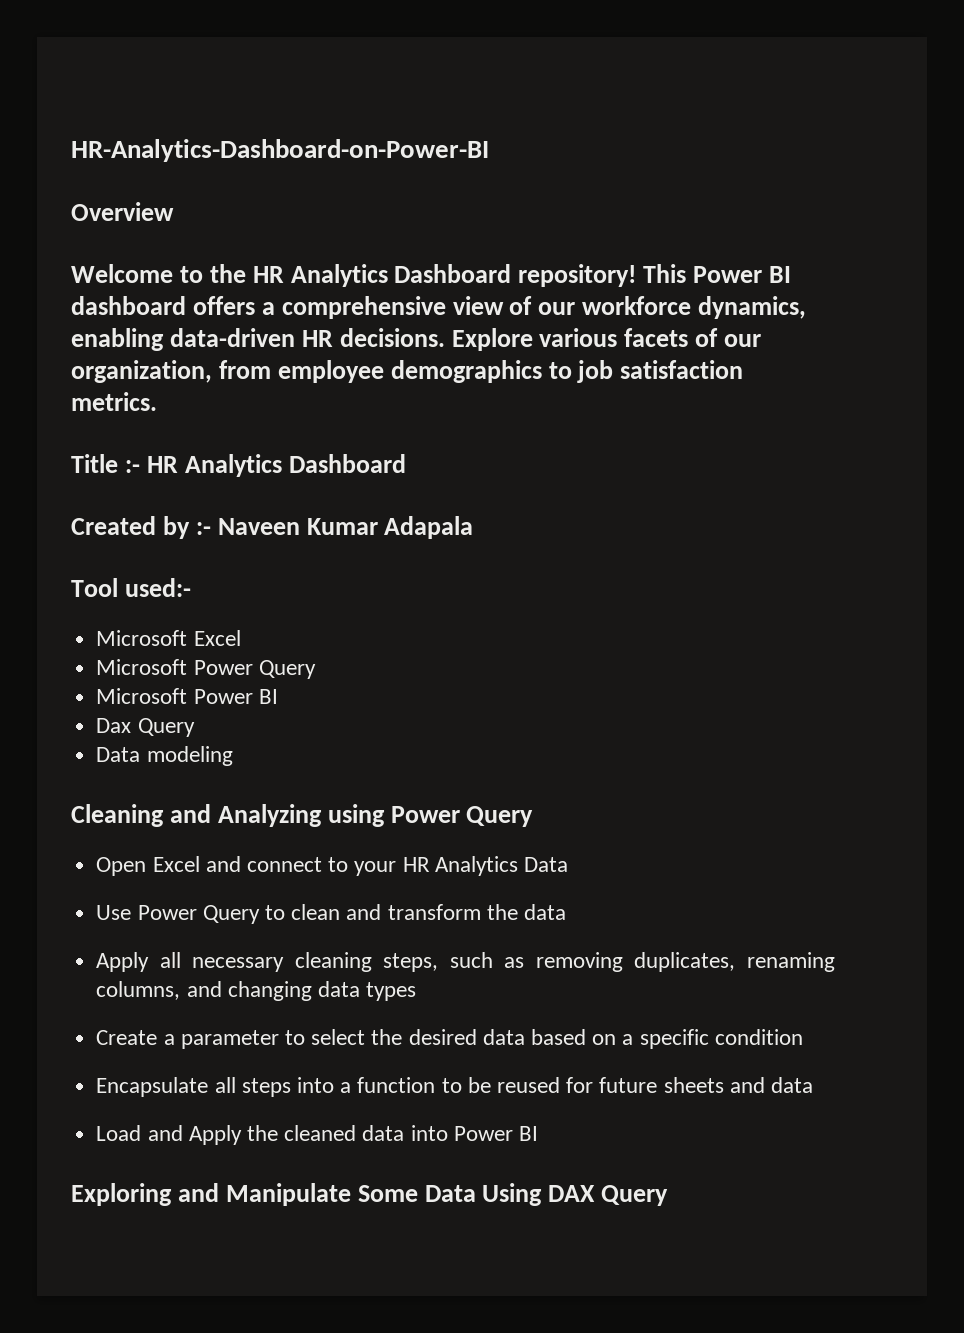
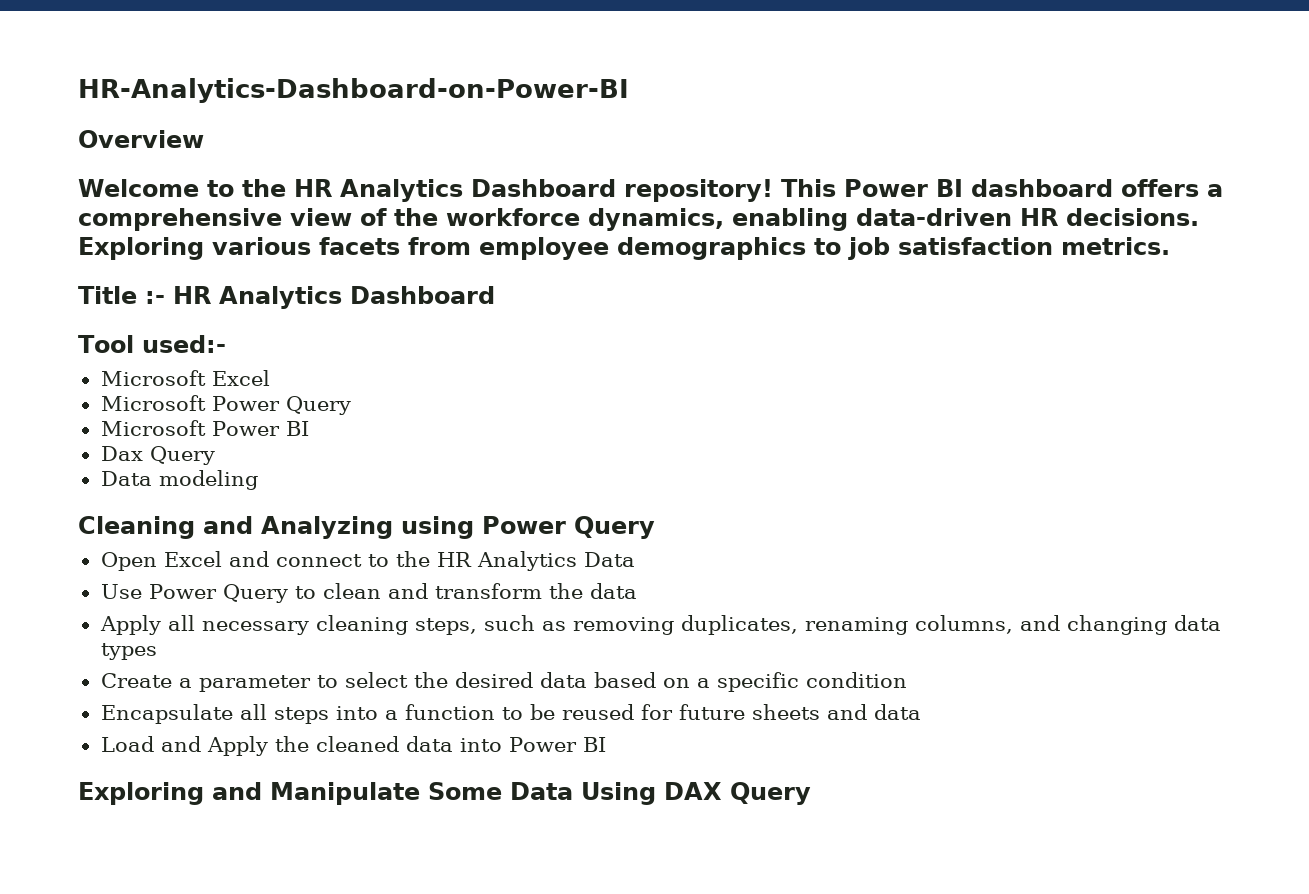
[538,302,576,315] our -> [394,208,438,226] the
[451,328,533,351] Explore -> [78,237,204,260] Exploring
[695,328,762,347] [71,360,212,383] of our organization, -> (400, 246) none
[71,516,474,539] // Created by :- Naveen Kumar Adapala -> (495, 295) none
[354,861,397,876] your -> [395,551,430,567] the

